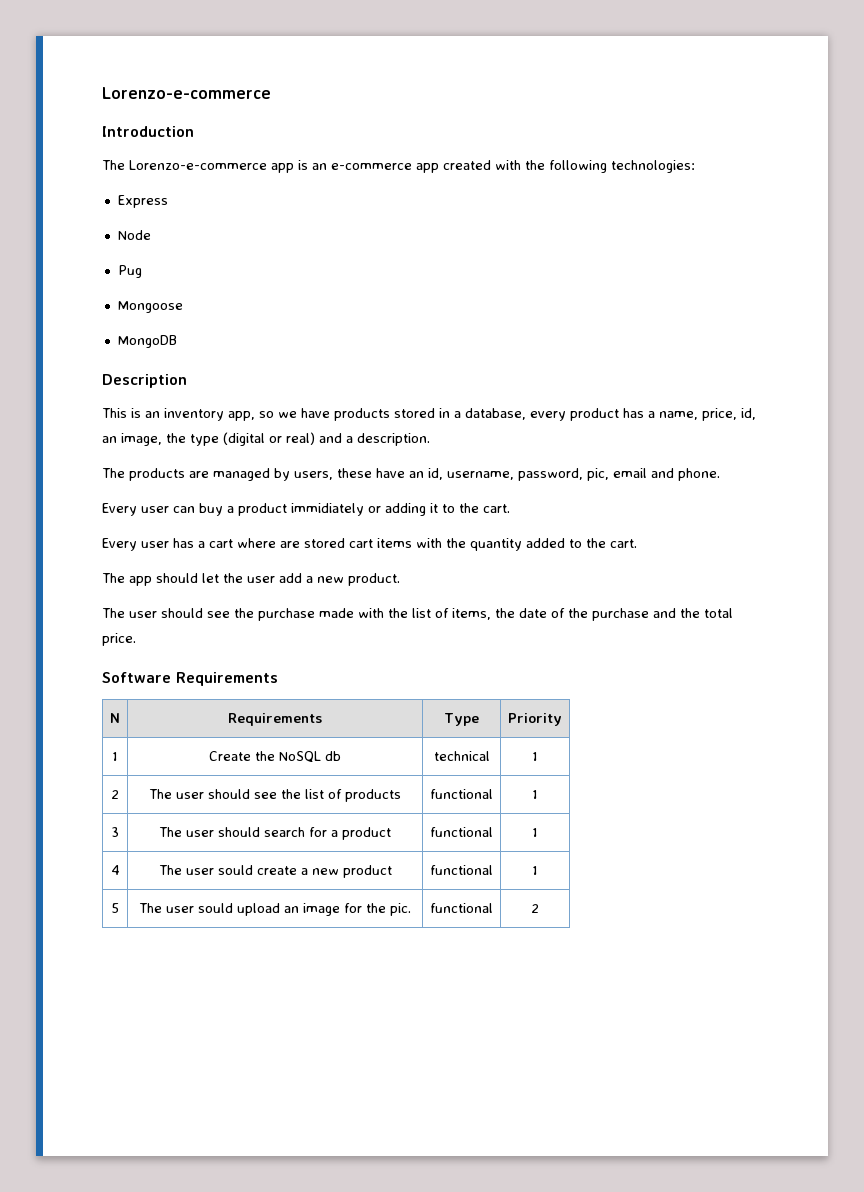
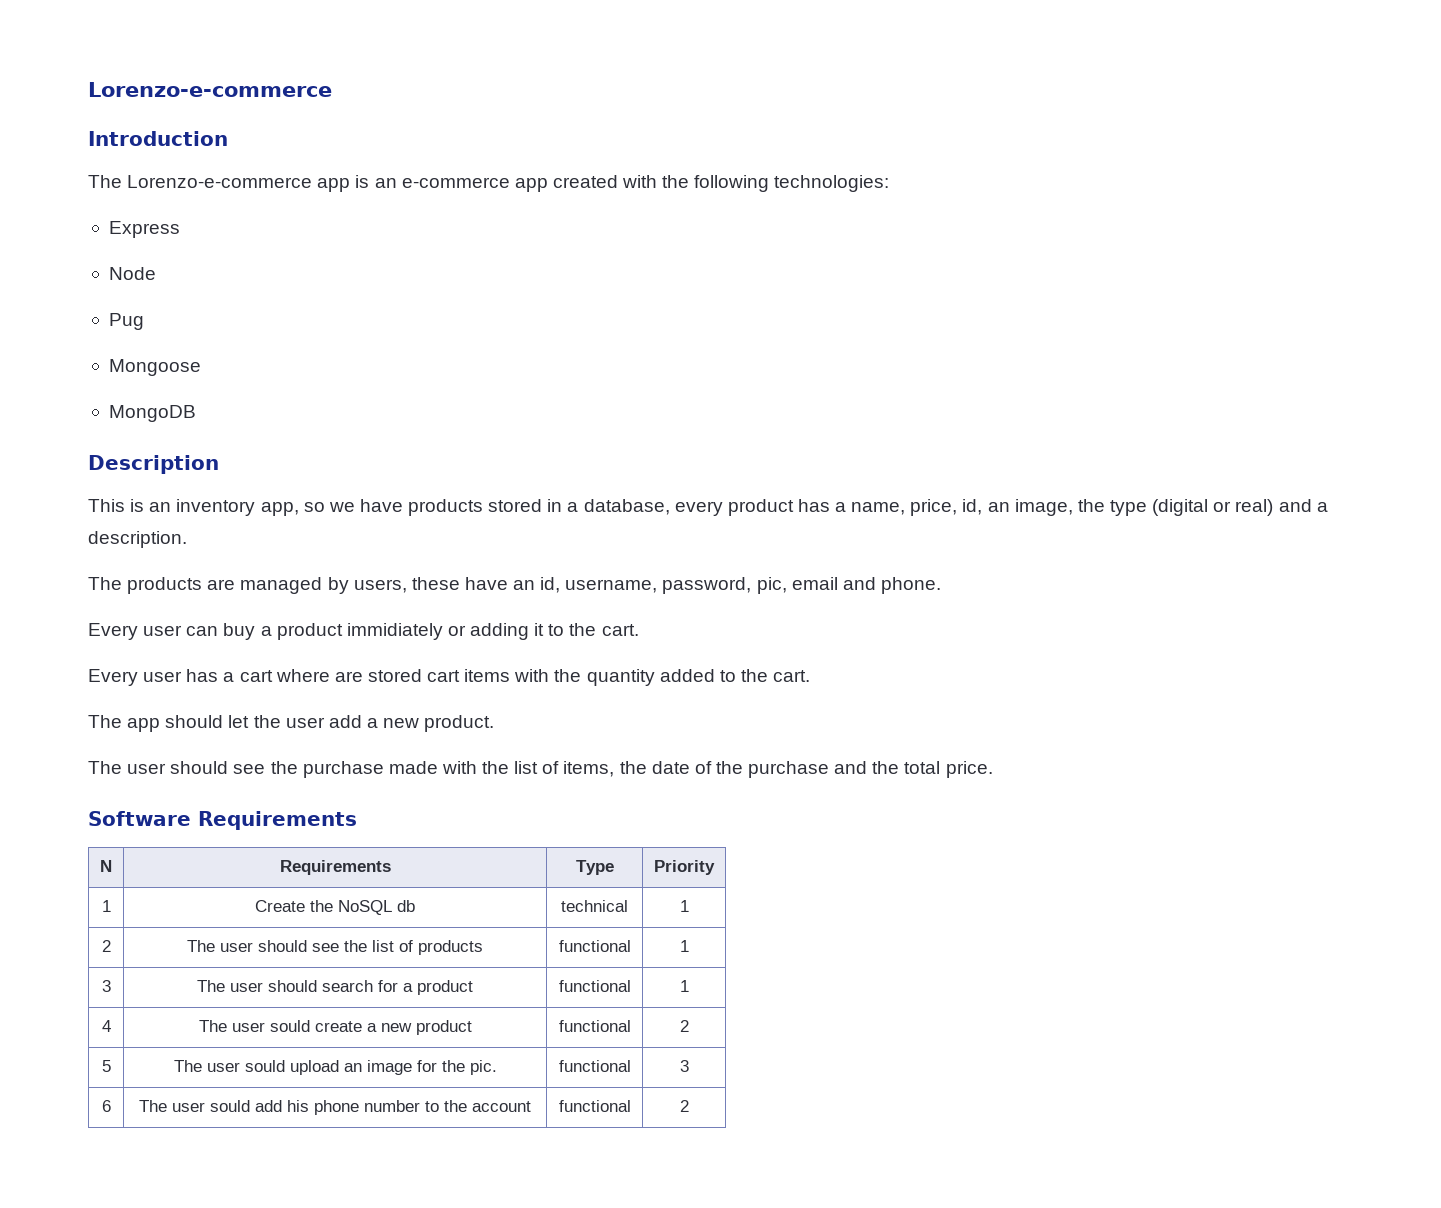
[532,866,538,875] 1 -> [679,1020,689,1032] 2
(494, 908) none -> [679,1060,689,1072] [101,1100,111,1112] [139,1100,531,1115] [558,1100,631,1112] | 3 // 6 | The user sould add his phone number to the account | functional

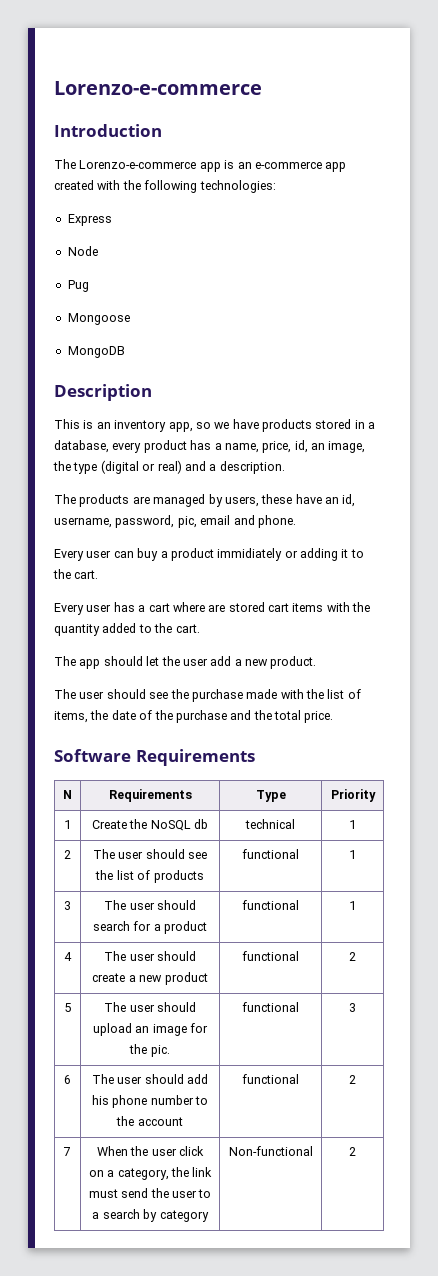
[269,1020,310,1032] sould -> [156,951,196,961] should
[244,1060,285,1072] sould -> [156,1002,196,1012] should
[210,1100,250,1112] sould -> [144,1074,184,1084] should
(689, 1106) none -> [63,1147,71,1156] [96,1146,205,1156] [88,1167,213,1180] [88,1188,212,1198] [92,1209,209,1222] [228,1146,313,1156] [349,1147,356,1156] // 7 | When the user click on a category, the link must send the user to a search by category | Non-functional | 2

